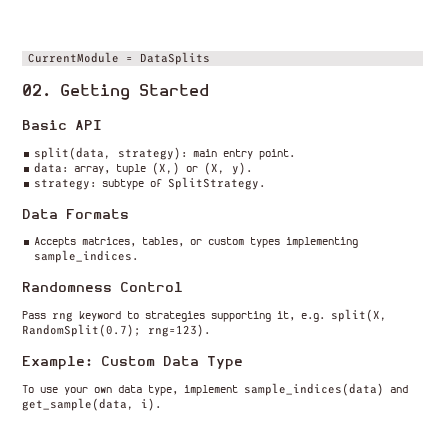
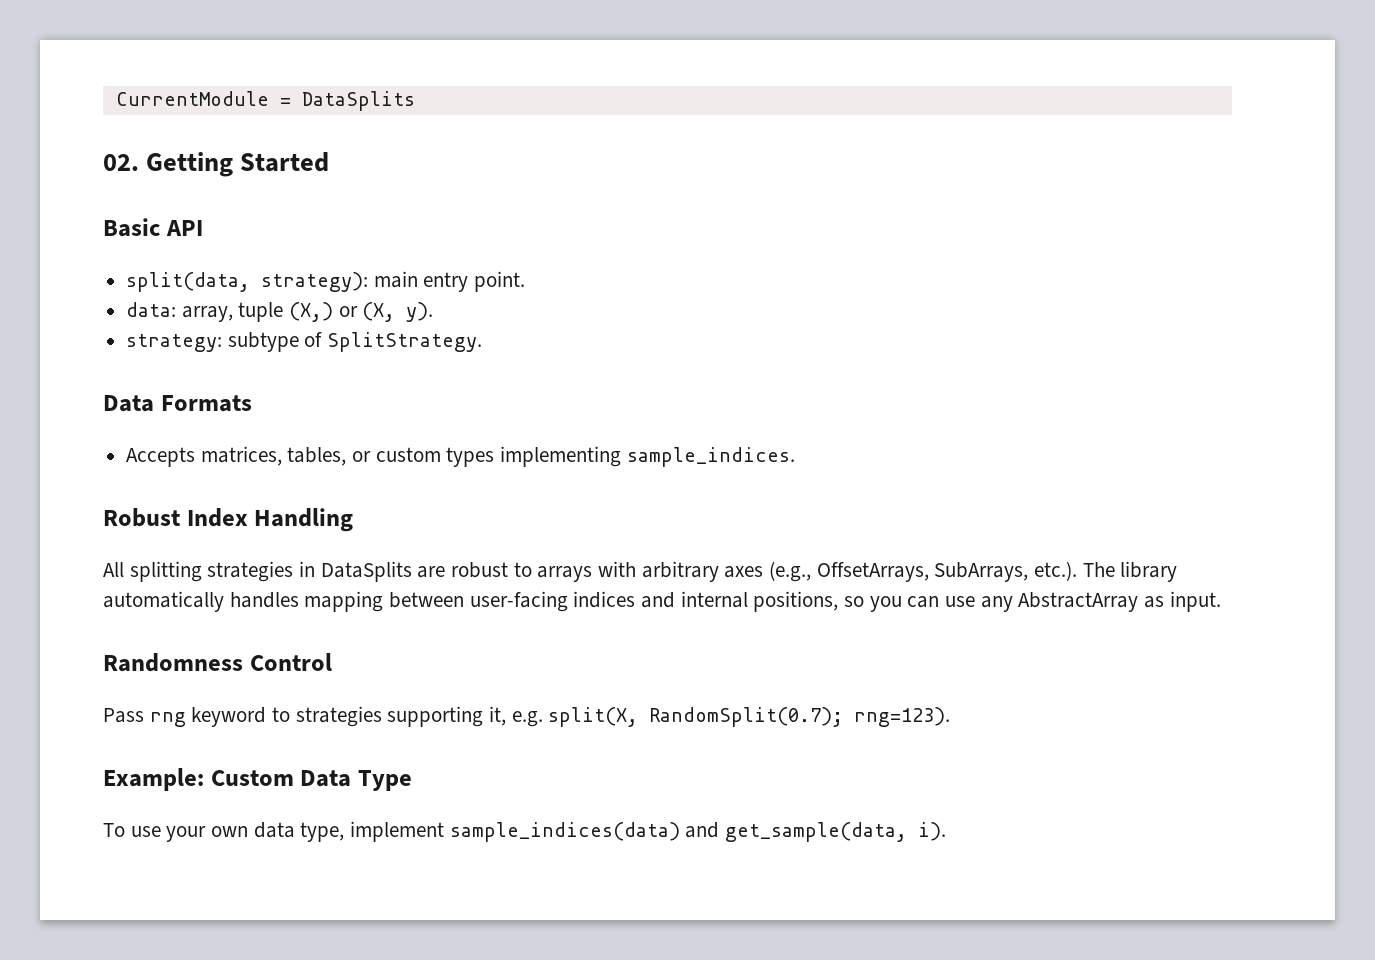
(138, 256) none -> [103,508,354,532] [103,561,1178,582] [103,591,1221,612] // Robust Index Handling // All splitting strategies in DataSplits are robust to arrays with arbitrary axes (e.g., OffsetArrays, SubArrays, etc.). The library automatically handles mapping between user-facing indices and internal positions, so you can use any AbstractArray as input.

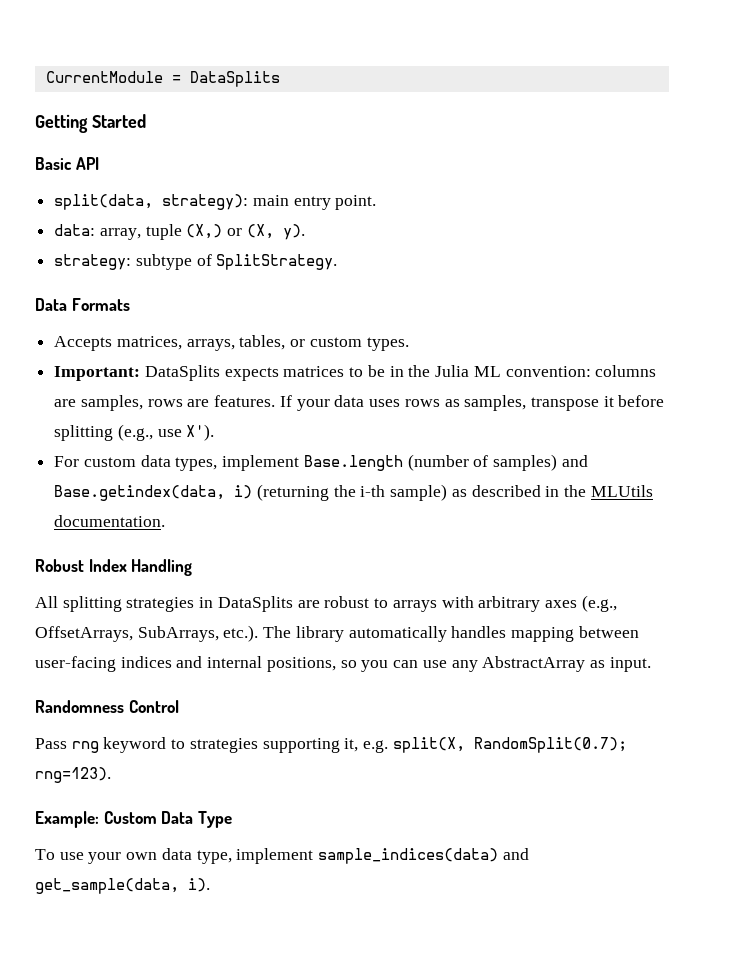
[103,154,139,171] 02. -> (280, 79) none
(282, 456) none -> [186,339,235,351] arrays,
[446,446,795,467] types implementing sample_indices. -> [366,337,409,351] [54,365,657,381] [54,395,665,411] [54,424,215,441] [54,454,588,471] [54,484,653,501] [54,515,166,527] types. // Important: DataSplits expects matrices to be in the Julia ML convention: columns are samples, rows are features. If your data uses rows as samples, transpose it before splitting (e.g., use X'). // For custom data types, implement Base.length (number of samples) and Base.getindex(data, i) (returning the i-th sample) as described in the MLUtils documentation.

